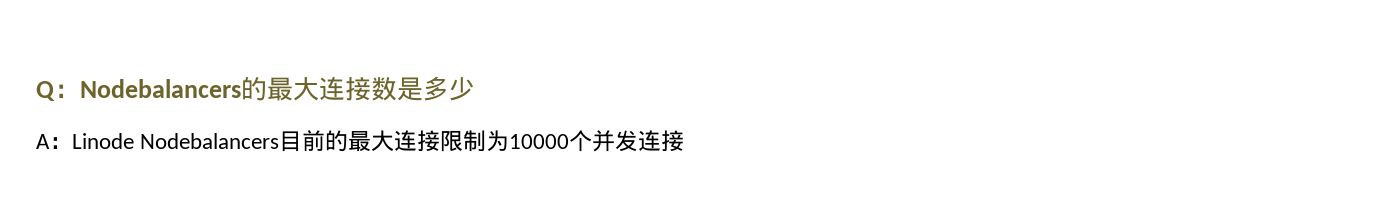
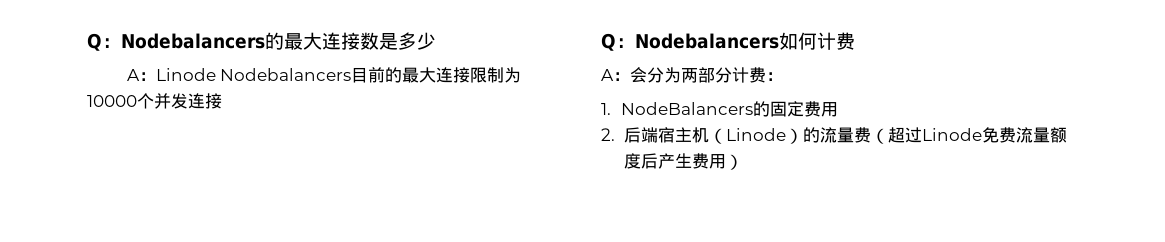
(685, 141) none -> [601,32,855,51] [601,67,783,83] [601,101,839,117] [601,127,1067,144] [623,153,743,170] // Q：Nodebalancers如何计费 // A：会分为两部分计费： // 1. NodeBalancers的固定费用 // 2.后端宿主机（Linode）的流量费（超过Linode免费流量额度后产生费用）

